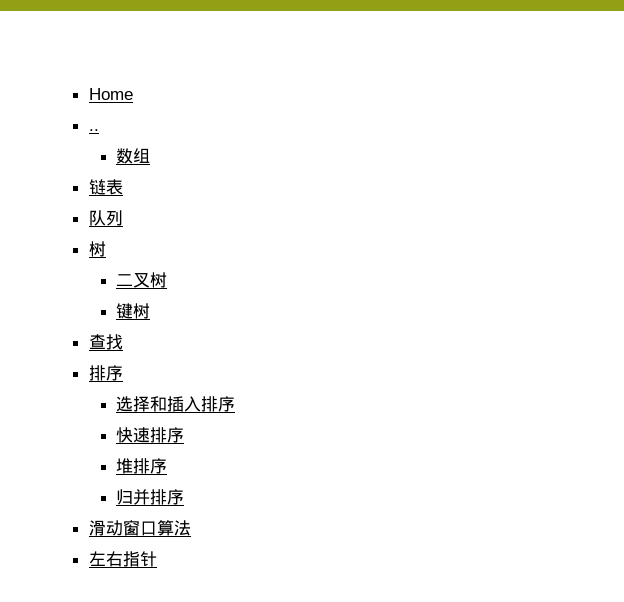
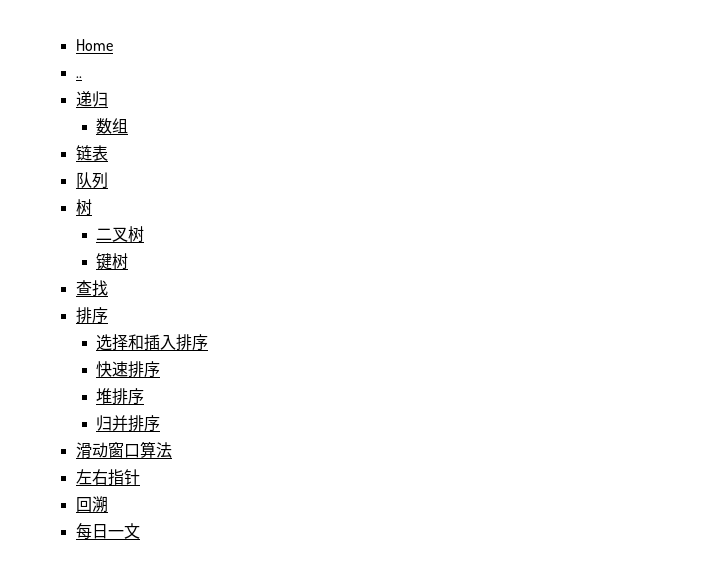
(99, 130) none -> [75,91,108,107] // 递归
(157, 559) none -> [75,496,108,512] [75,523,140,539] // 回溯 // 每日一文

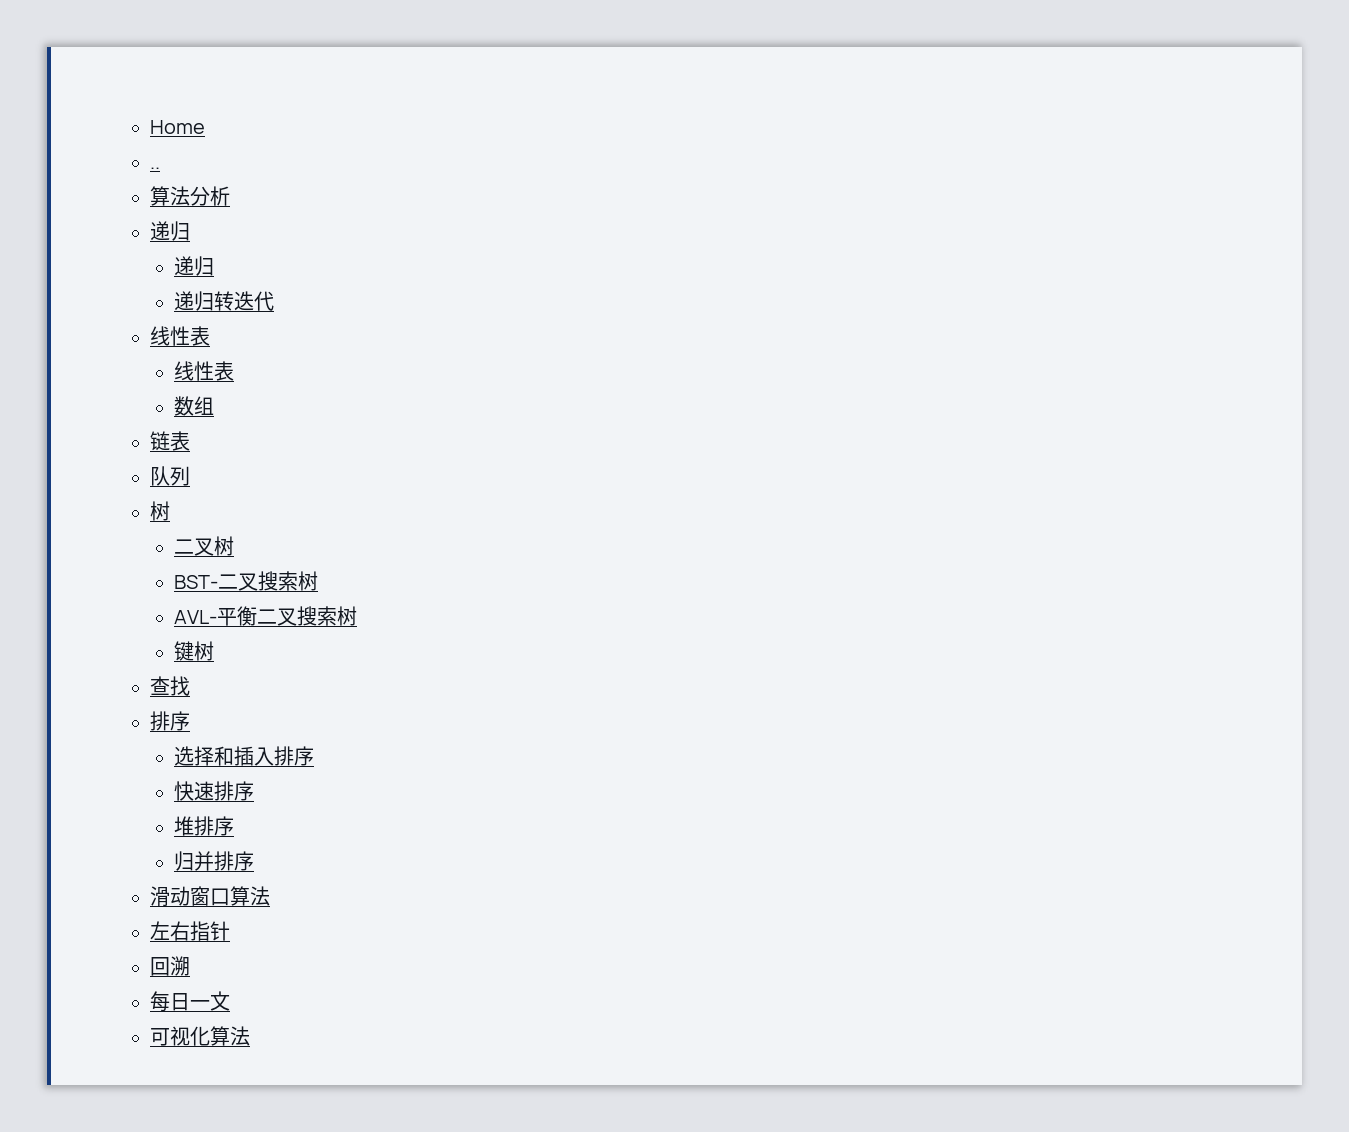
[75,91,108,107] // 递归 -> [150,186,230,206] [150,221,190,241] [173,256,214,276] [173,291,274,311] [150,326,210,346] [173,361,234,381] // 算法分析 // 递归 // 递归 // 递归转迭代 // 线性表 // 线性表
(144, 234) none -> [173,571,318,591] [173,606,357,626] // BST-二叉搜索树 // AVL-平衡二叉搜索树
(140, 531) none -> [150,1026,250,1046] // 可视化算法

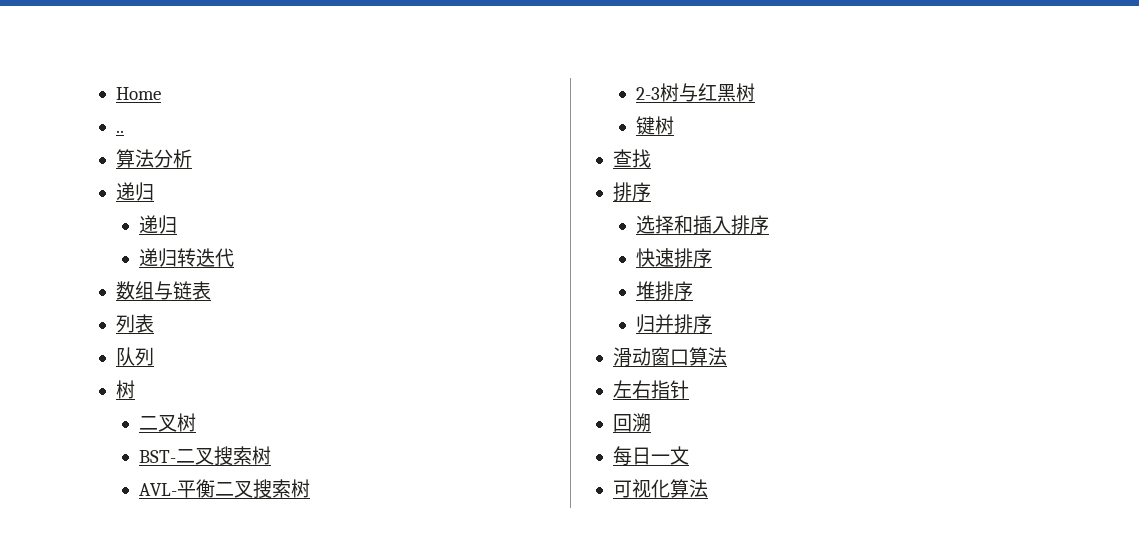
[150,326,210,346] [173,361,234,381] [173,396,214,416] [150,431,170,451] 线性表 // 线性表 // 数组 // 链 -> [115,281,211,300] [115,314,135,333] 数组与链表 // 列
(357, 616) none -> [635,83,755,102] // 2-3树与红黑树

